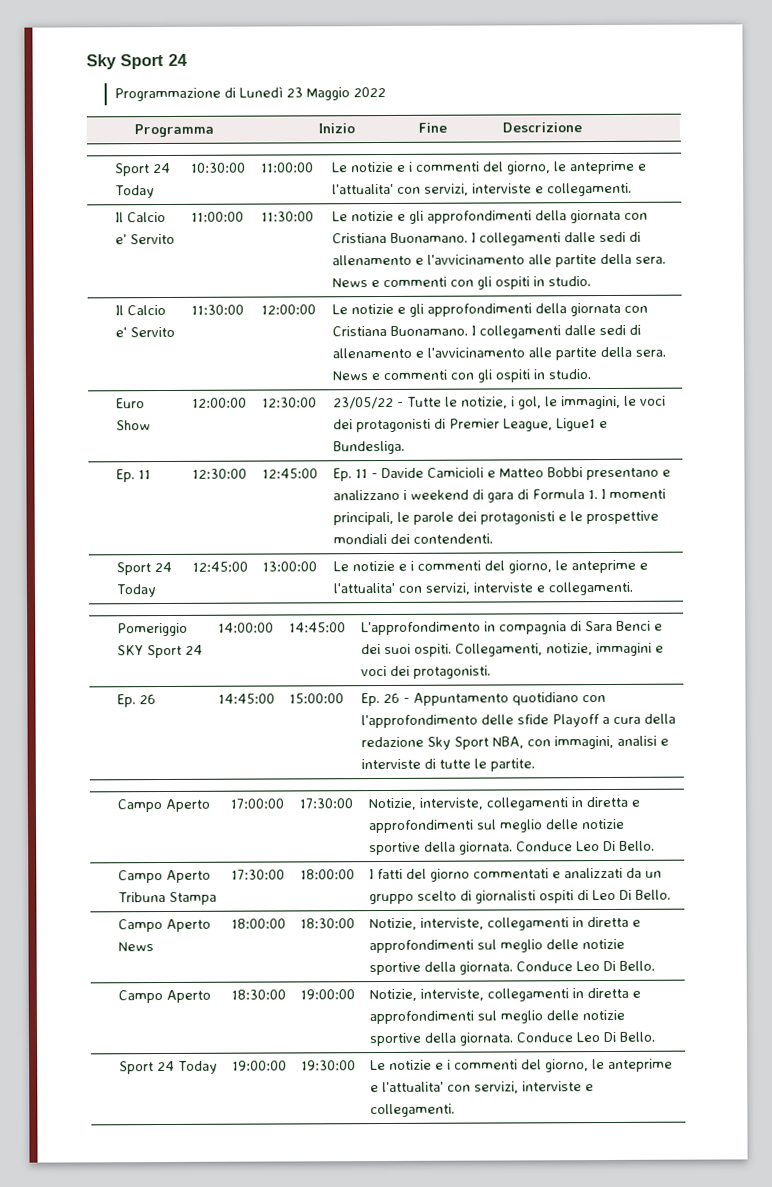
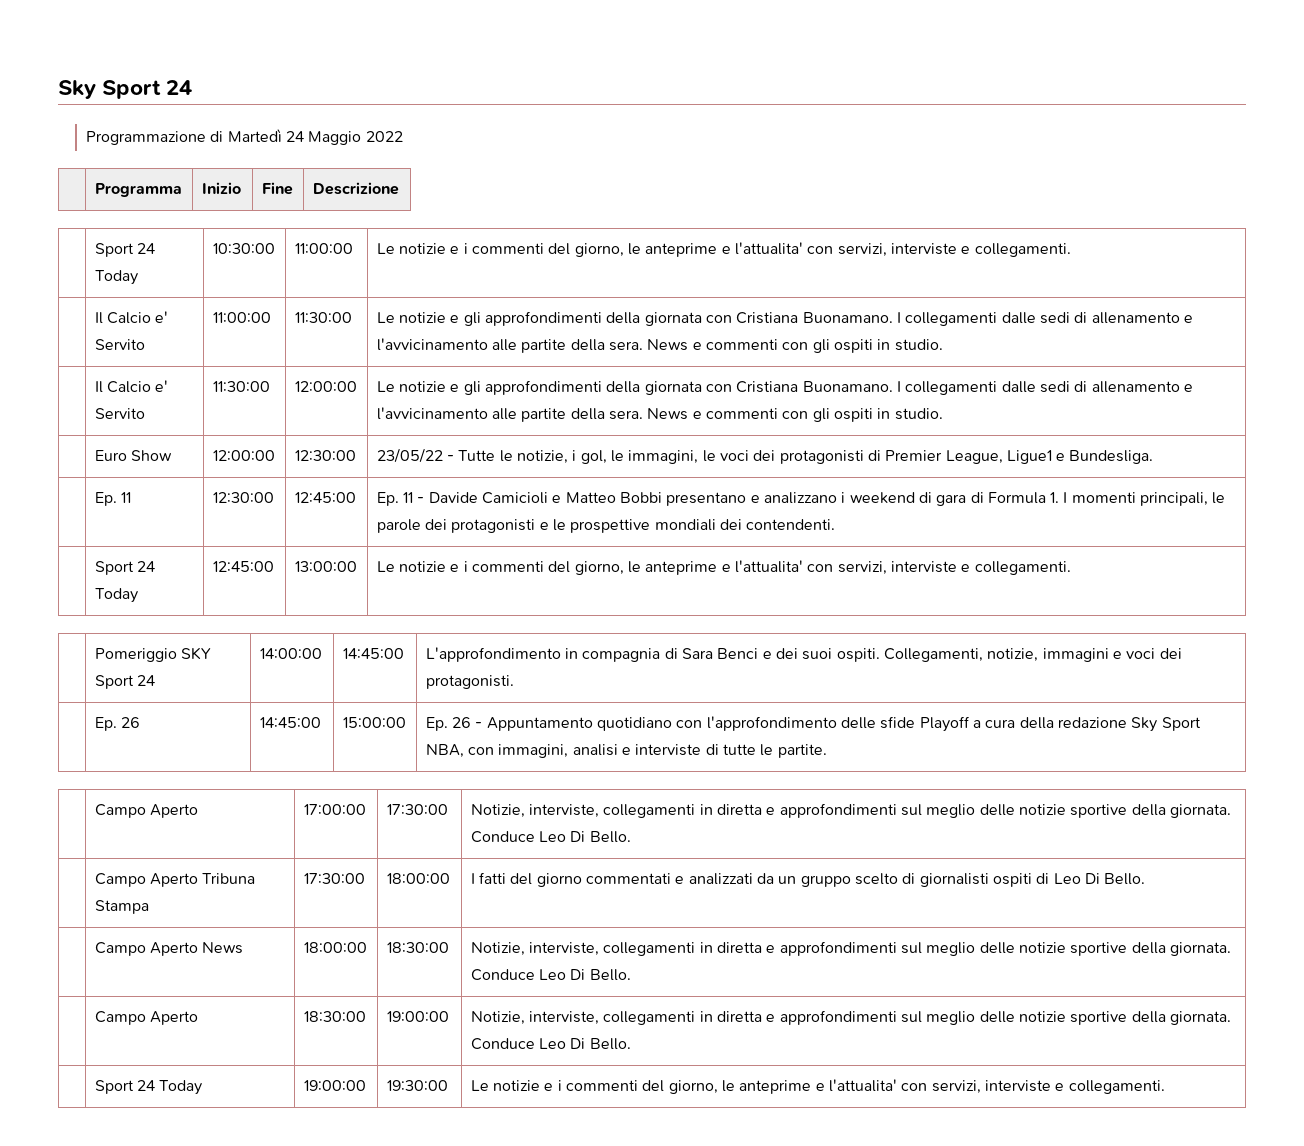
[238,86,303,98] Lunedì 23 -> [227,129,305,142] Martedì 24

